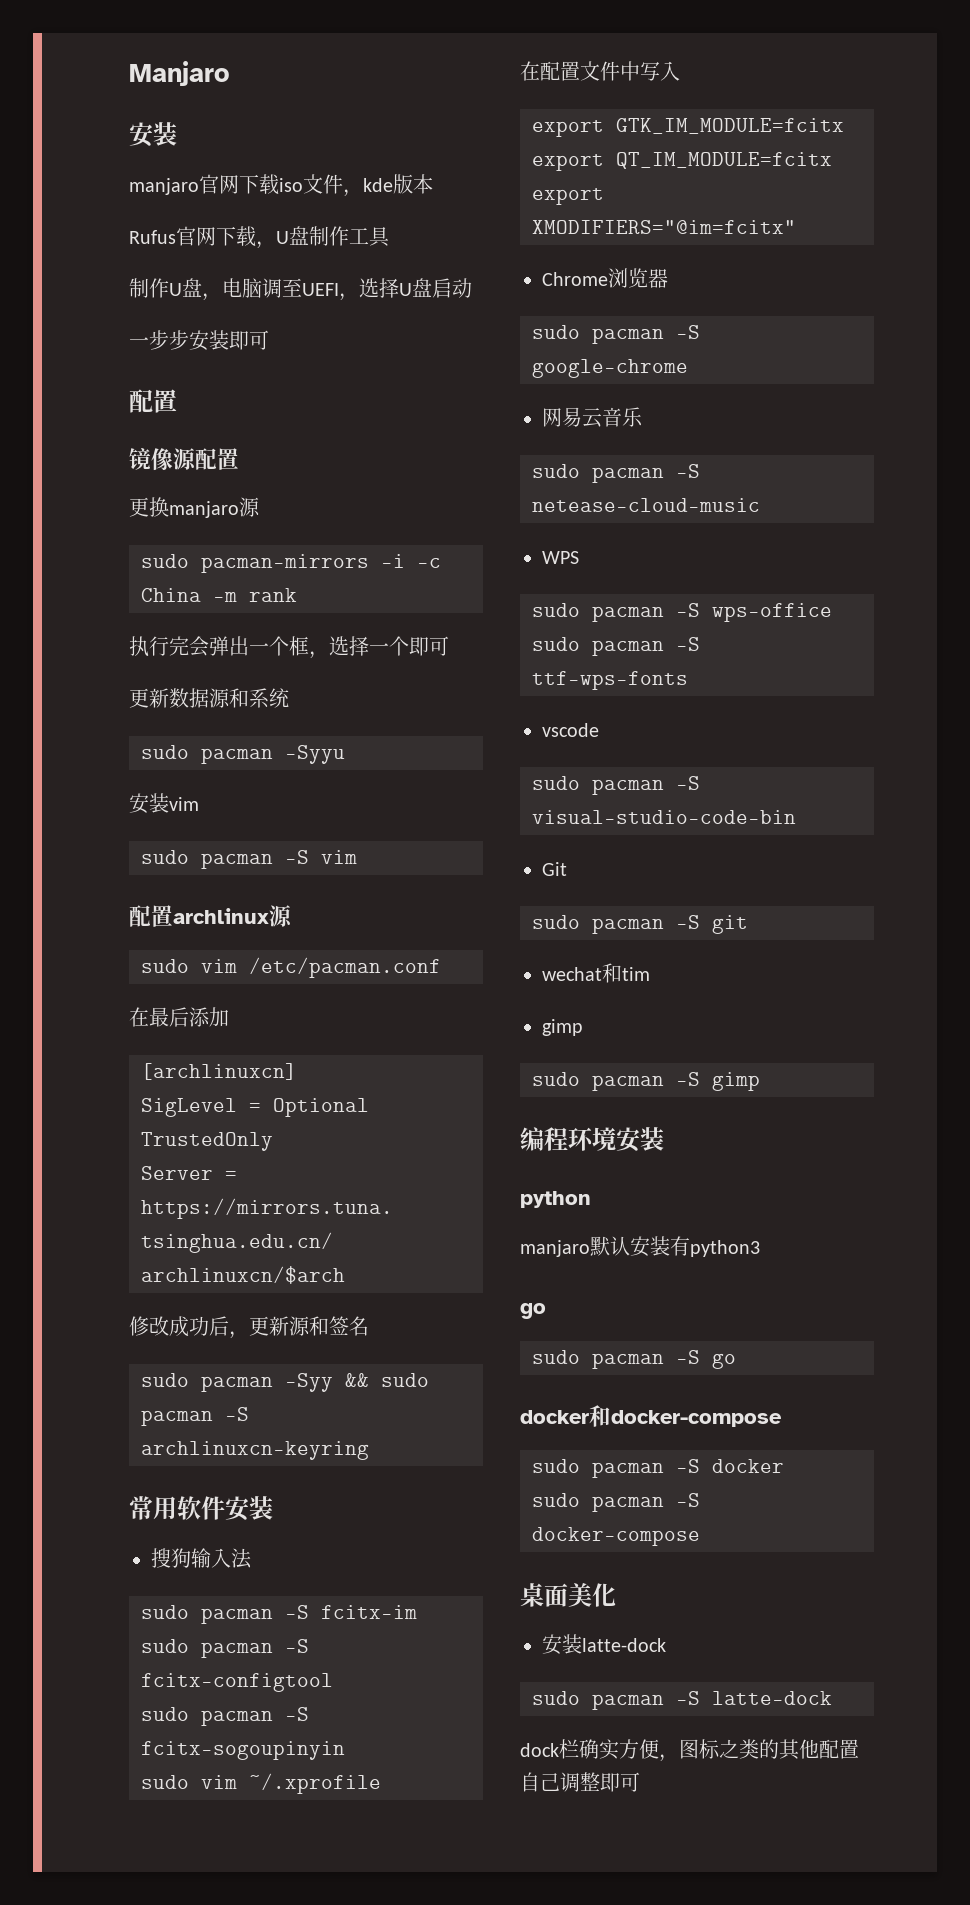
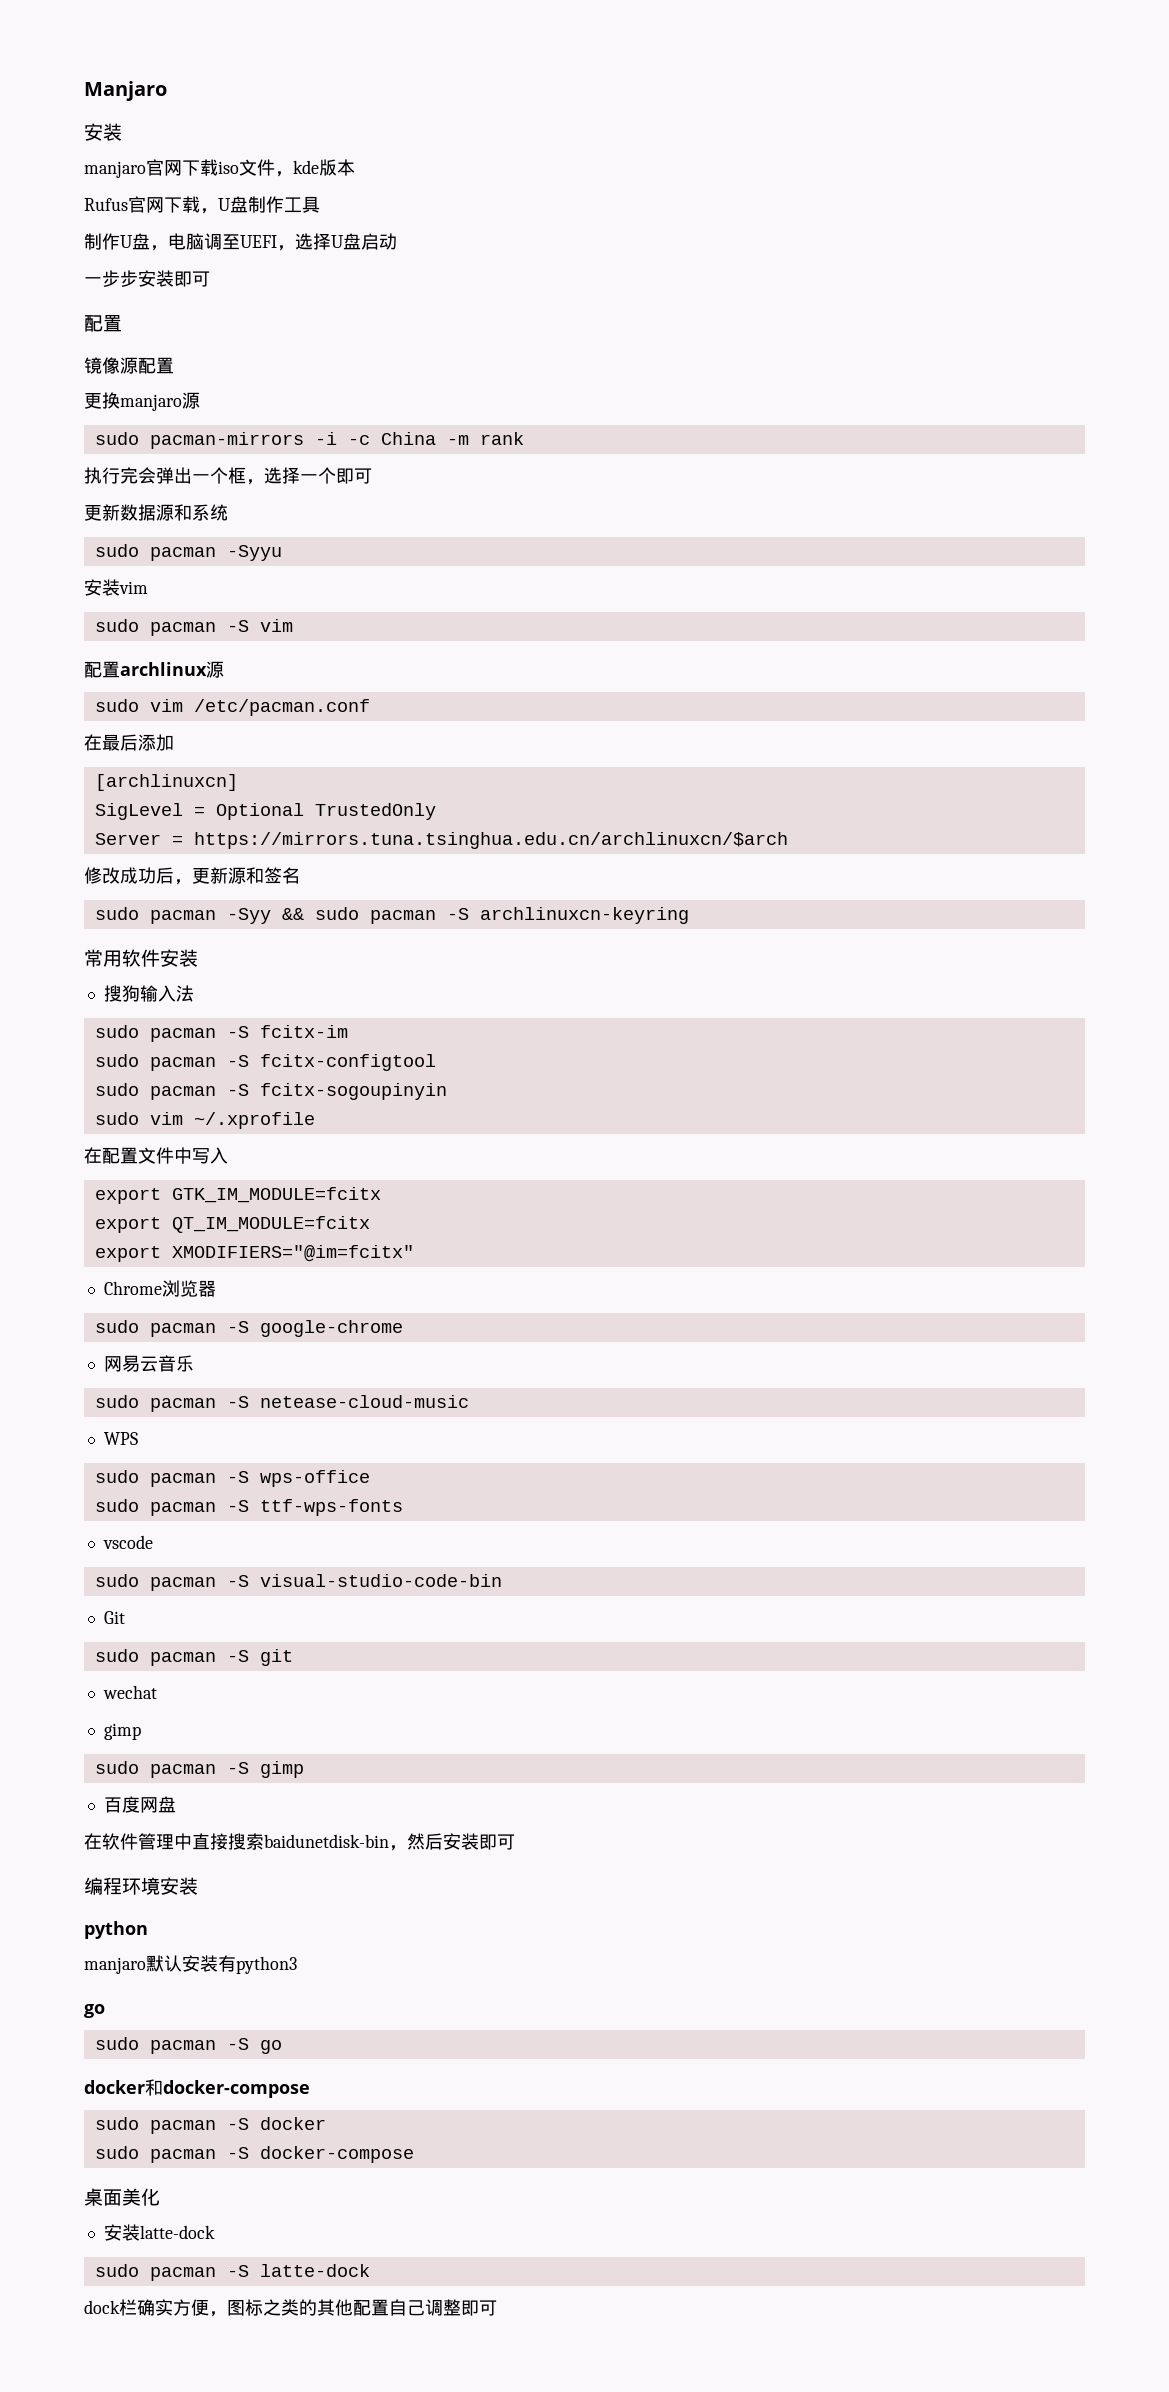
[602,963,650,983] 和tim -> (157, 1692) none
(760, 1081) none -> [103,1796,176,1813] [84,1833,515,1851] // 百度网盘 // 在软件管理中直接搜索baidunetdisk-bin，然后安装即可

